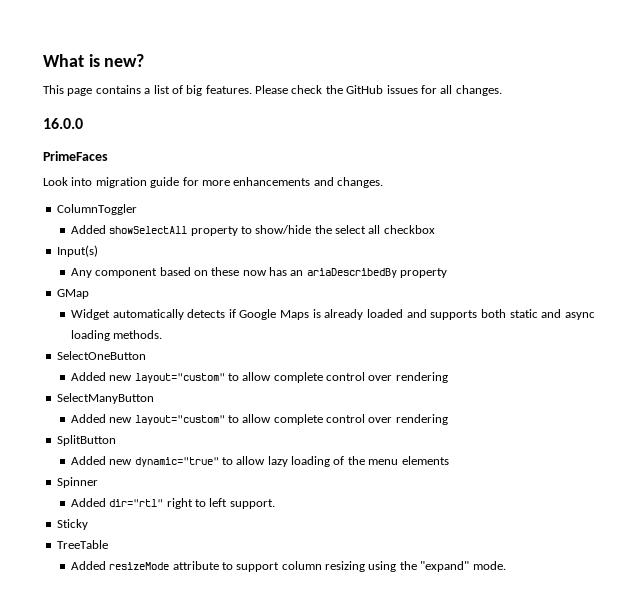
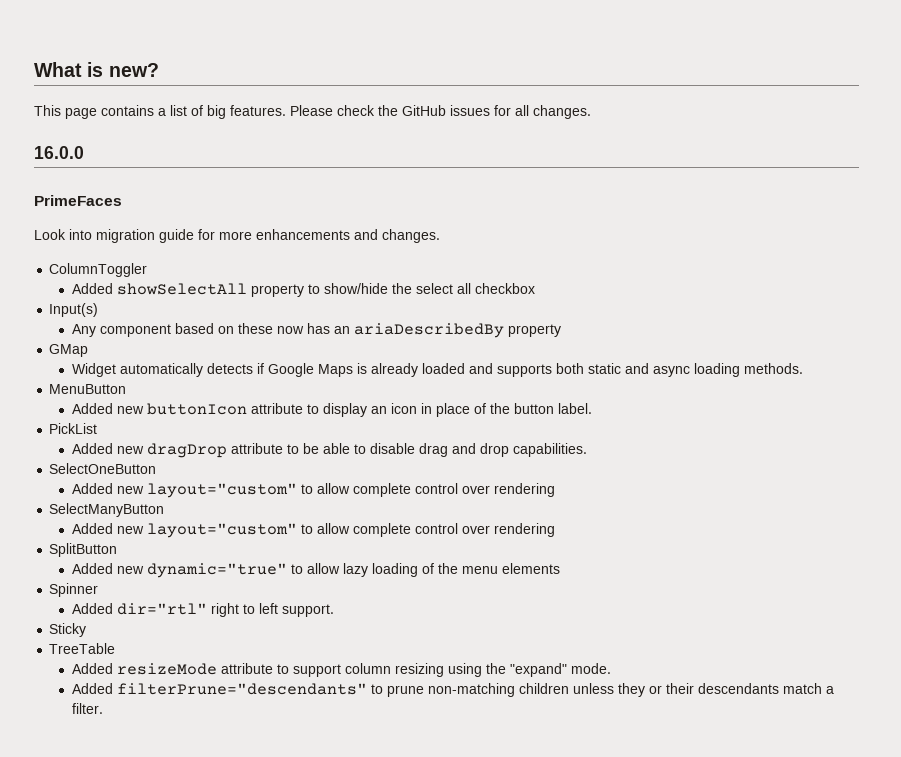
(163, 334) none -> [49,384,127,394] [71,403,592,417] [49,423,98,434] [71,443,587,458] // MenuButton // Added new buttonIcon attribute to display an icon in place of the button label. // PickList // Added new dragDrop attribute to be able to disable drag and drop capabilities.
(506, 565) none -> [71,683,834,697] [71,703,103,714] // Added filterPrune="descendants" to prune non-matching children unless they or their descendants match a filter.

